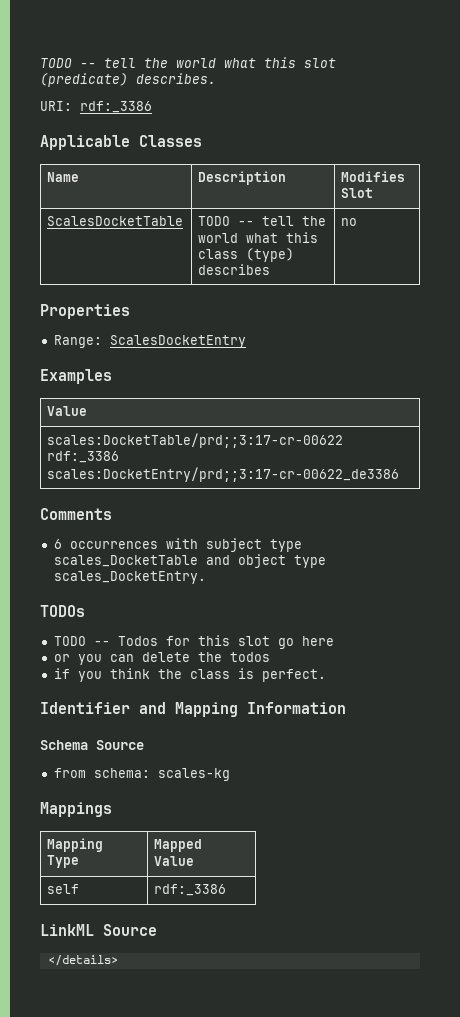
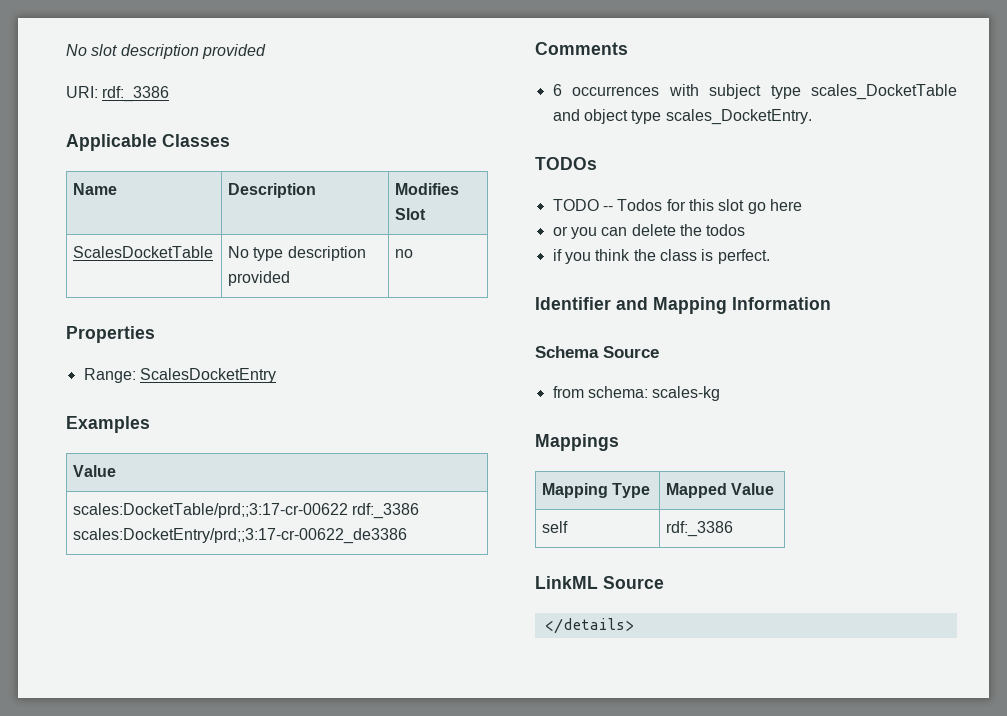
[40,57,336,68] [40,73,216,87] TODO -- tell the world what this slot (predicate) describes. -> [66,44,266,59] No slot description provided
[198,216,327,226] [198,232,319,243] [198,248,295,262] [198,264,271,275] TODO -- tell the world what this class (type) describes -> [228,246,366,261] [228,271,291,286] No type description provided

